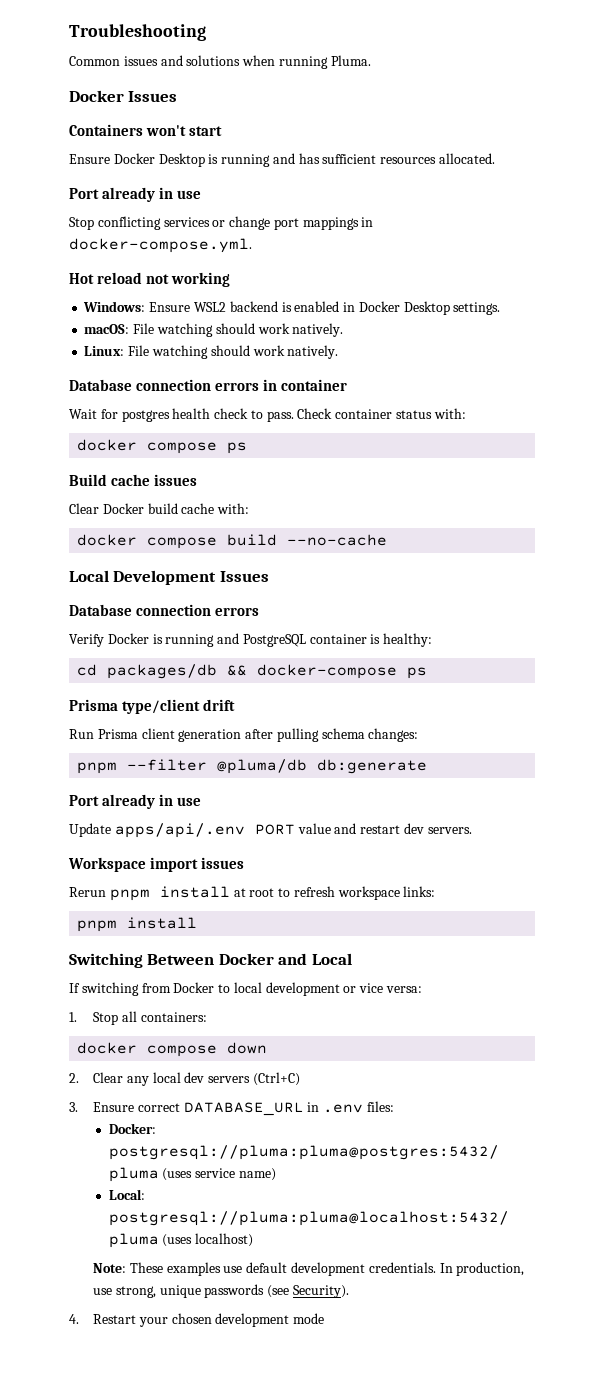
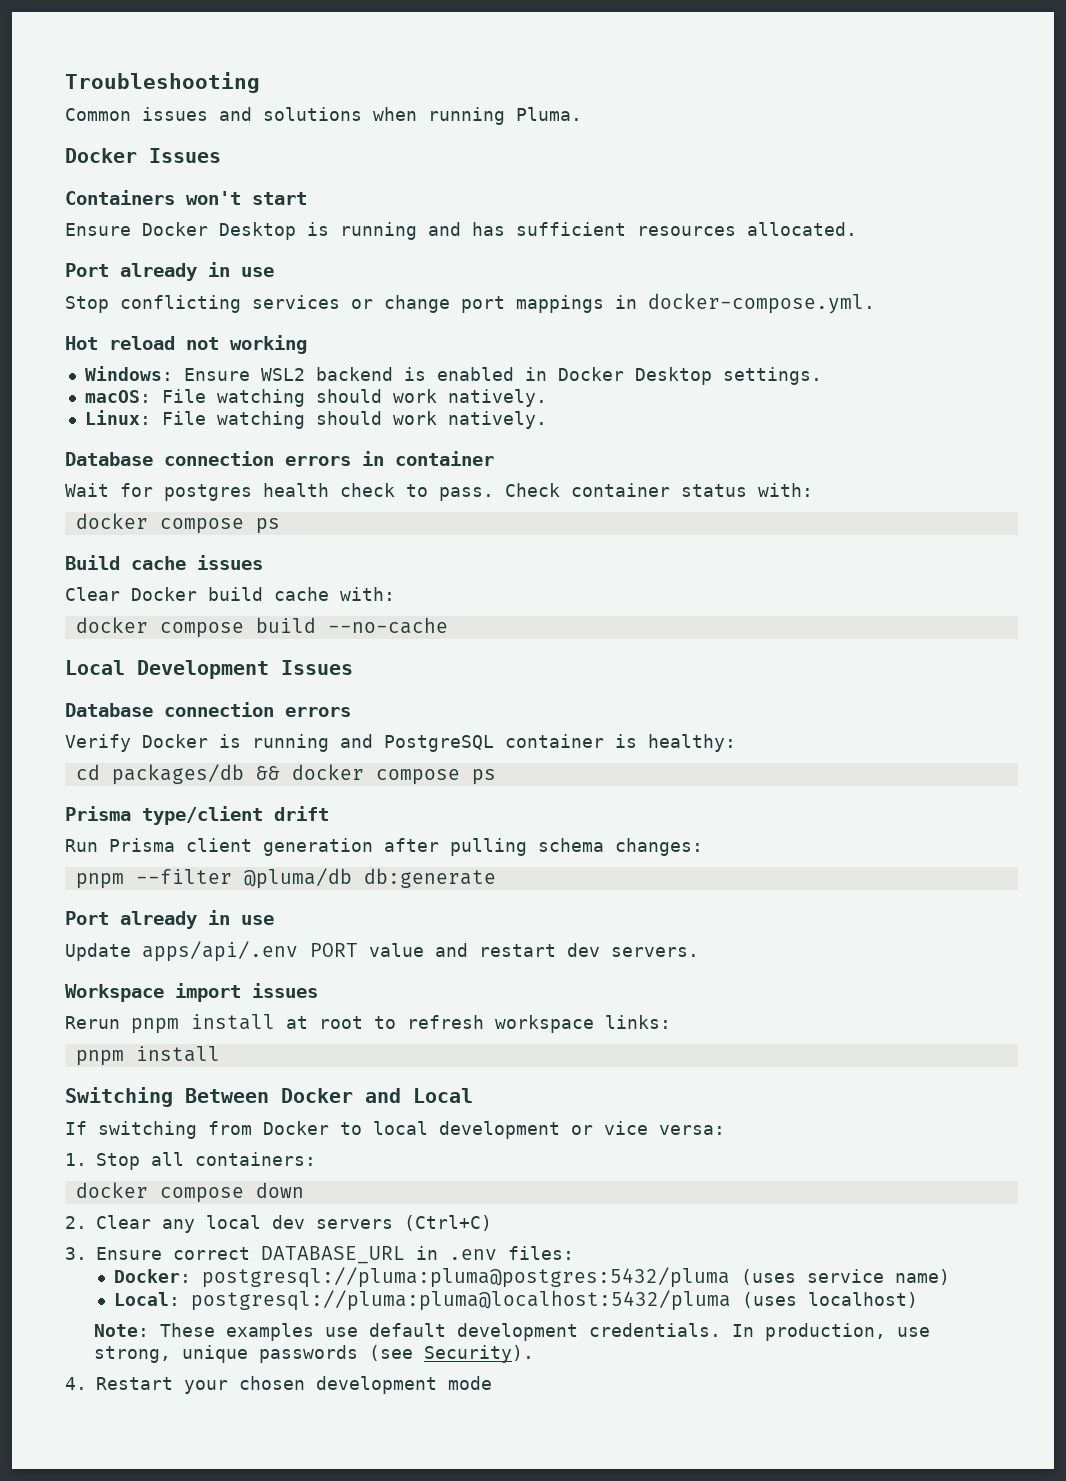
[257,664,398,679] docker-compose -> [291,764,460,785] docker compose

